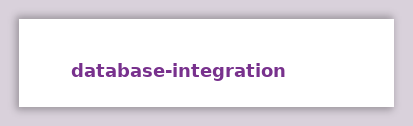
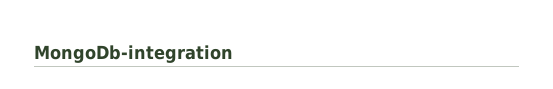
[71,63,286,81] database-integration -> [34,45,233,63] MongoDb-integration

